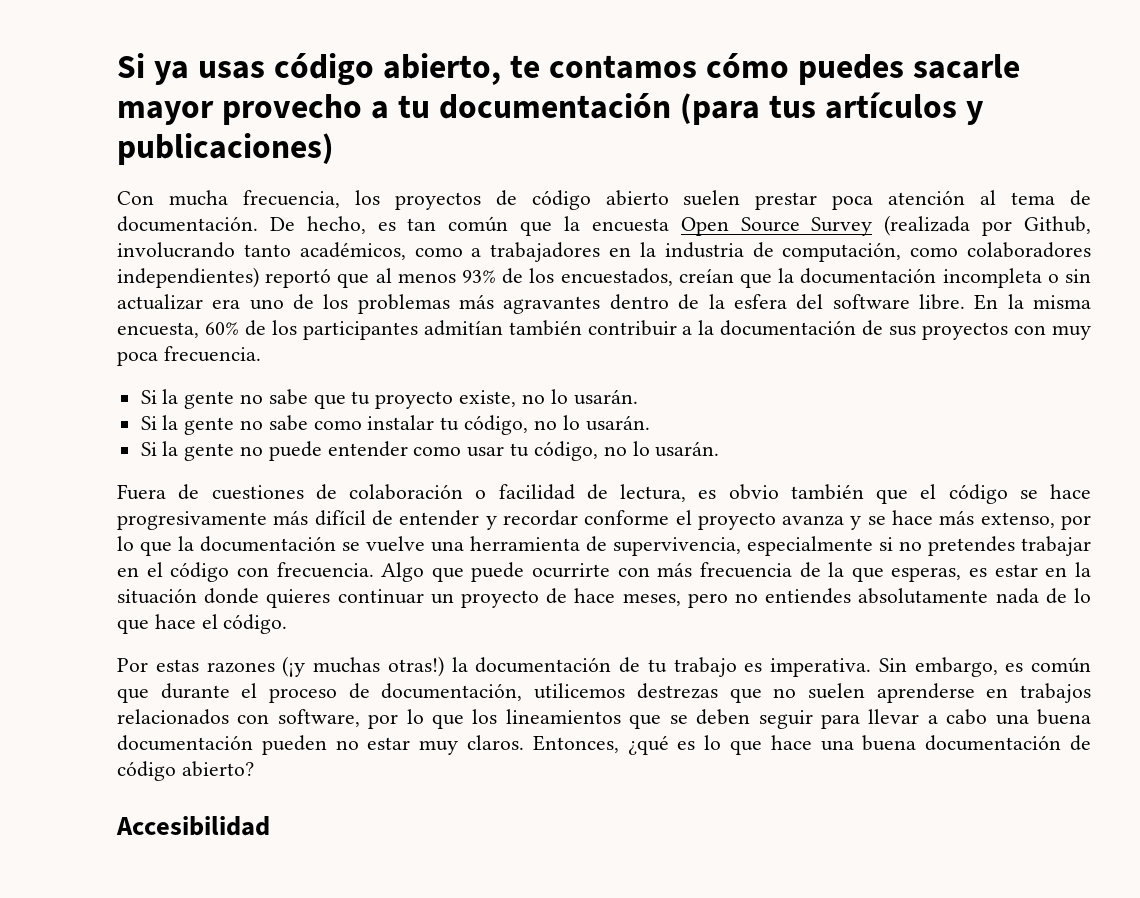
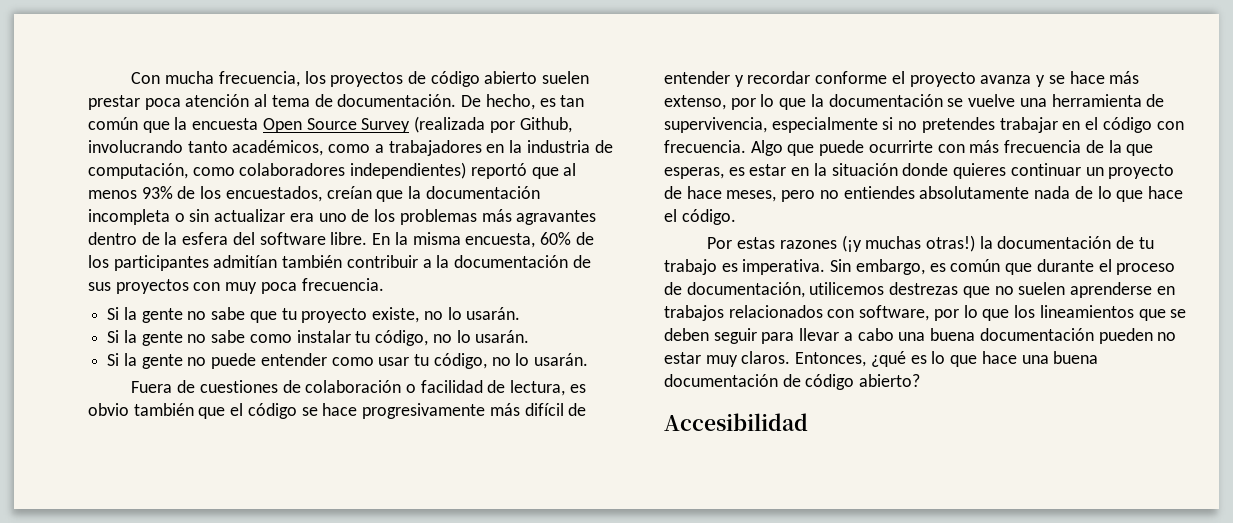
[117,53,1021,86] [117,92,985,125] [117,133,334,165] Si ya usas código abierto, te contamos cómo puedes sacarle mayor provecho a tu documentación (para tus artículos y publicaciones) // -> (131, 78) none

